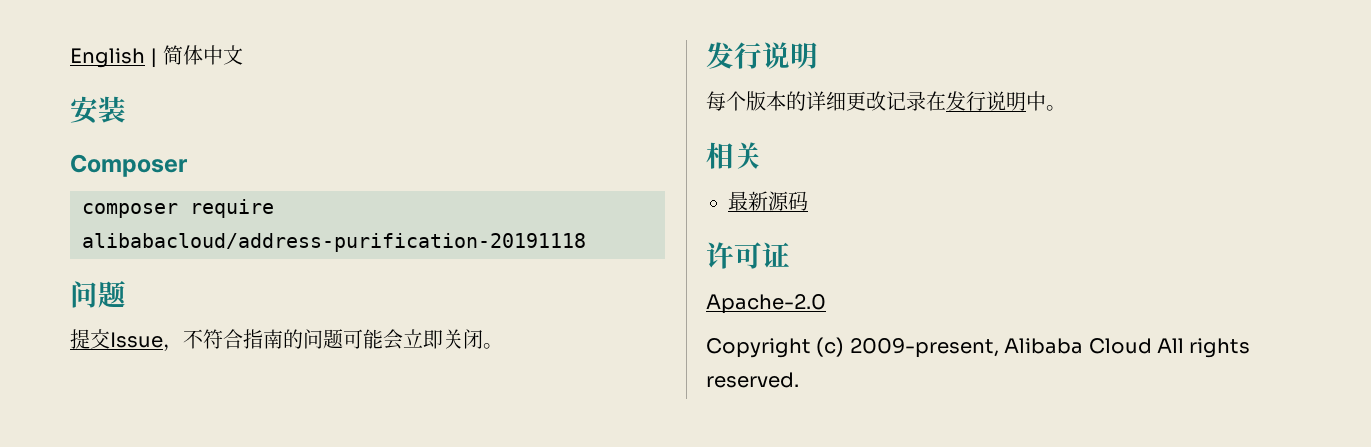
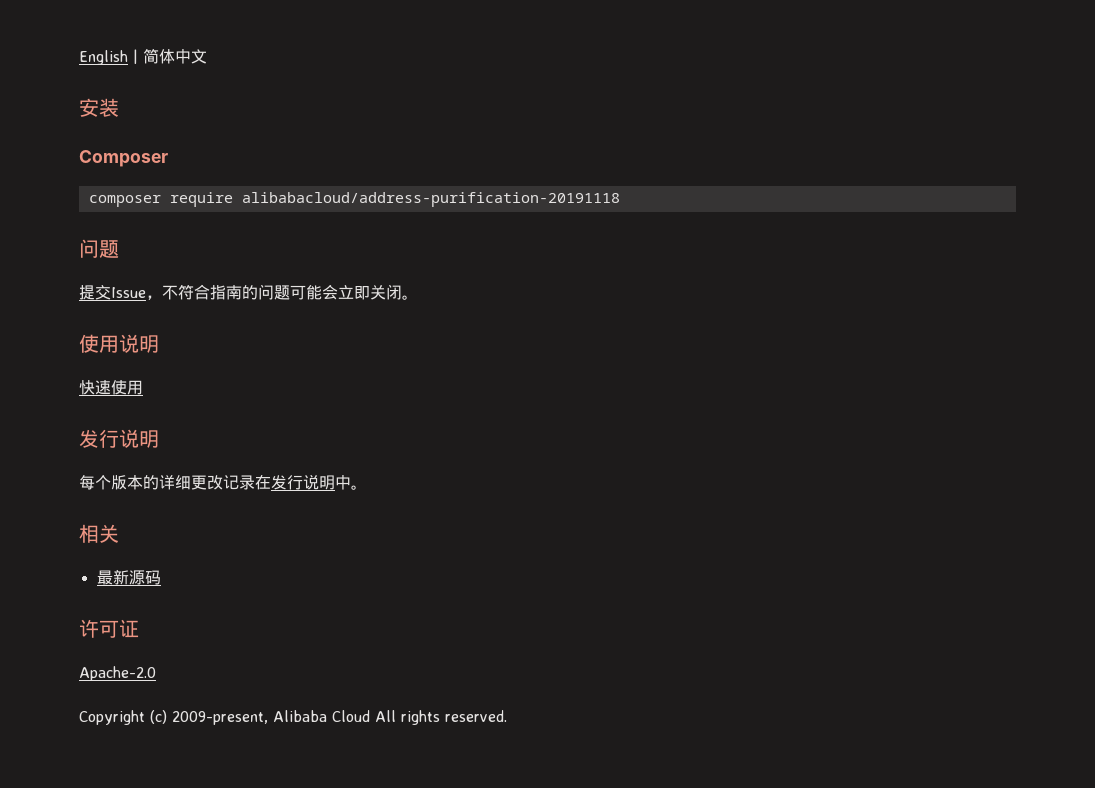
(503, 346) none -> [79,334,159,353] [79,380,143,395] // 使用说明 // 快速使用

